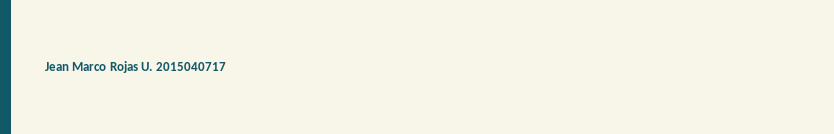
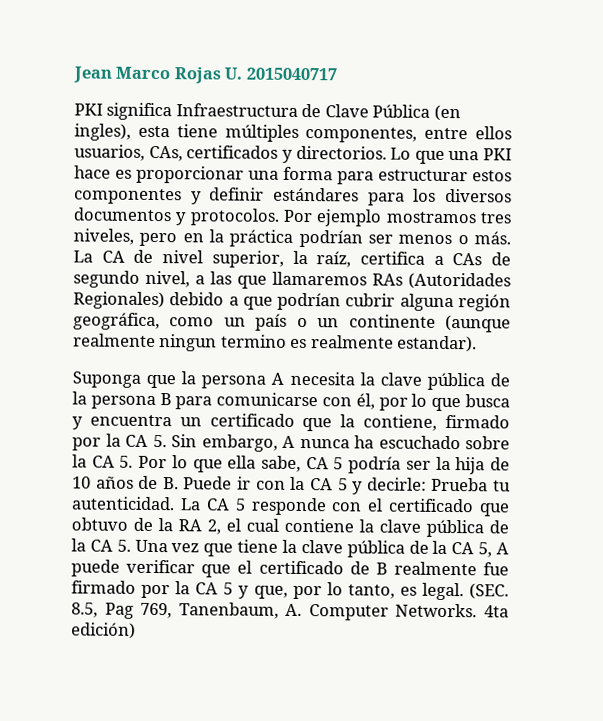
(226, 66) none -> [74,102,461,122] [74,123,512,143] [74,144,512,164] [74,165,512,185] [74,187,513,206] [73,207,512,227] [73,228,511,248] [73,249,511,268] [73,270,511,290] [73,291,511,312] [73,312,511,333] [73,333,478,353] [72,371,510,391] [72,391,511,412] [72,413,510,432] [72,433,510,452] [72,454,511,475] [72,475,512,495] [71,496,510,517] [71,517,509,538] [71,538,509,558] [71,559,509,578] [71,580,509,601] [71,602,509,621] [71,622,136,639] // PKI significa Infraestructura de Clave Pública (en ingles), esta tiene múltiples componentes, entre ellos usuarios, CAs, certificados y directorios. Lo que una PKI hace es proporcionar una forma para estructurar estos componentes y definir estándares para los diversos documentos y protocolos. Por ejemplo mostramos tres niveles, pero en la práctica podrían ser menos o más. La CA de nivel superior, la raíz, certifica a CAs de segundo nivel, a las que llamaremos RAs (Autoridades Regionales) debido a que podrían cubrir alguna región geográfica, como un país o un continente (aunque realmente ningun termino es realmente estandar). // Suponga que la persona A necesita la clave pública de la persona B para comunicarse con él, por lo que busca y encuentra un certificado que la contiene, firmado por la CA 5. Sin embargo, A nunca ha escuchado sobre la CA 5. Por lo que ella sabe, CA 5 podría ser la hija de 10 años de B. Puede ir con la CA 5 y decirle: Prueba tu autenticidad. La CA 5 responde con el certificado que obtuvo de la RA 2, el cual contiene la clave pública de la CA 5. Una vez que tiene la clave pública de la CA 5, A puede verificar que el certificado de B realmente fue firmado por la CA 5 y que, por lo tanto, es legal. (SEC. 8.5, Pag 769, Tanenbaum, A. Computer Networks. 4ta edición)

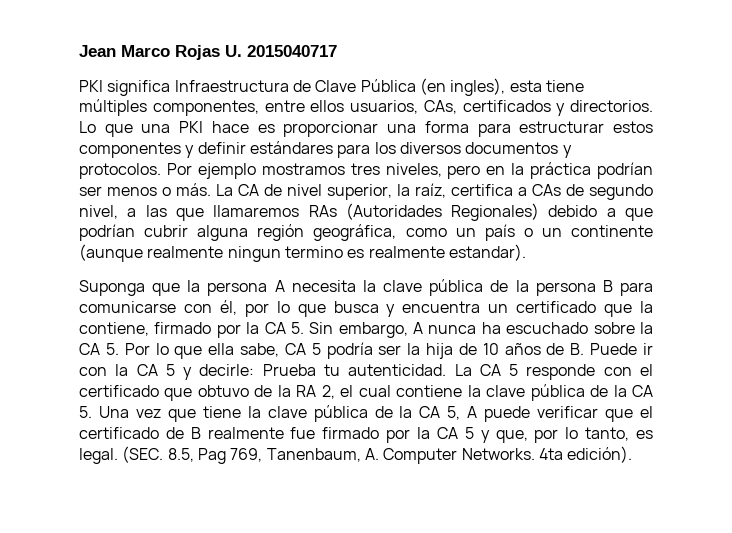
[71,622,136,639] edición) -> [567,446,633,463] edición).

